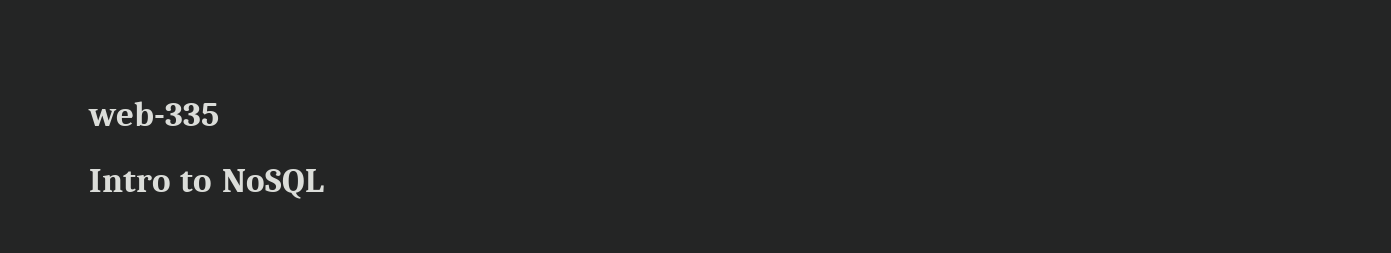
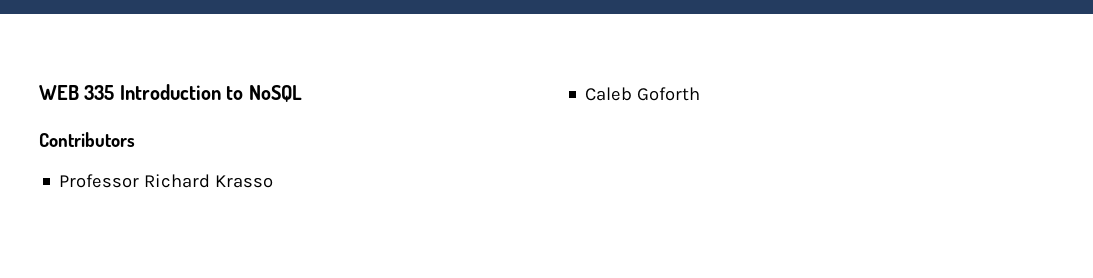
[88,101,219,126] [89,169,171,192] web-335 // Intro -> [39,84,221,100] WEB 335 Introduction
(324, 184) none -> [39,132,135,147] [59,174,274,188] [585,87,701,101] // Contributors // Professor Richard Krasso // Caleb Goforth

